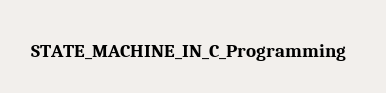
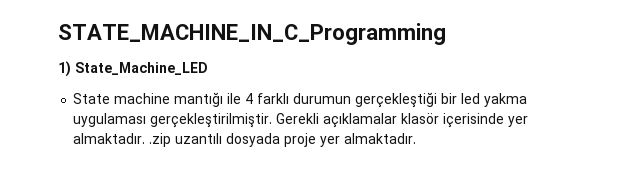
(346, 52) none -> [58,61,208,77] [73,92,528,108] [73,113,529,128] [73,133,417,147] // 1) State_Machine_LED // State machine mantığı ile 4 farklı durumun gerçekleştiği bir led yakma uygulaması gerçekleştirilmiştir. Gerekli açıklamalar klasör içerisinde yer almaktadır. .zip uzantılı dosyada proje yer almaktadır.

